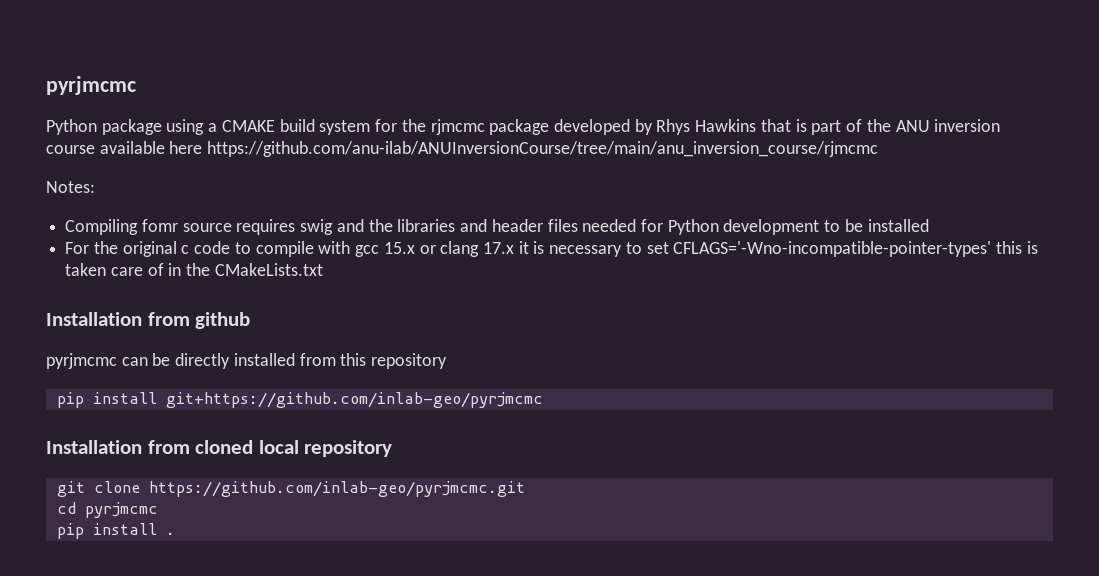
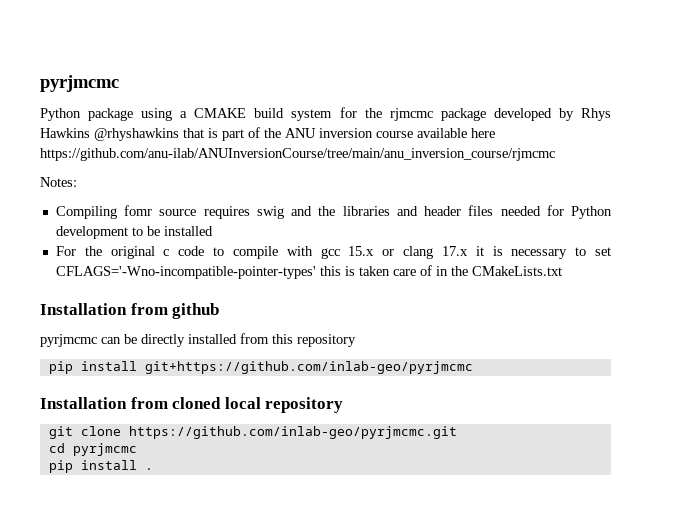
(757, 125) none -> [94,128,179,141] @rhyshawkins

